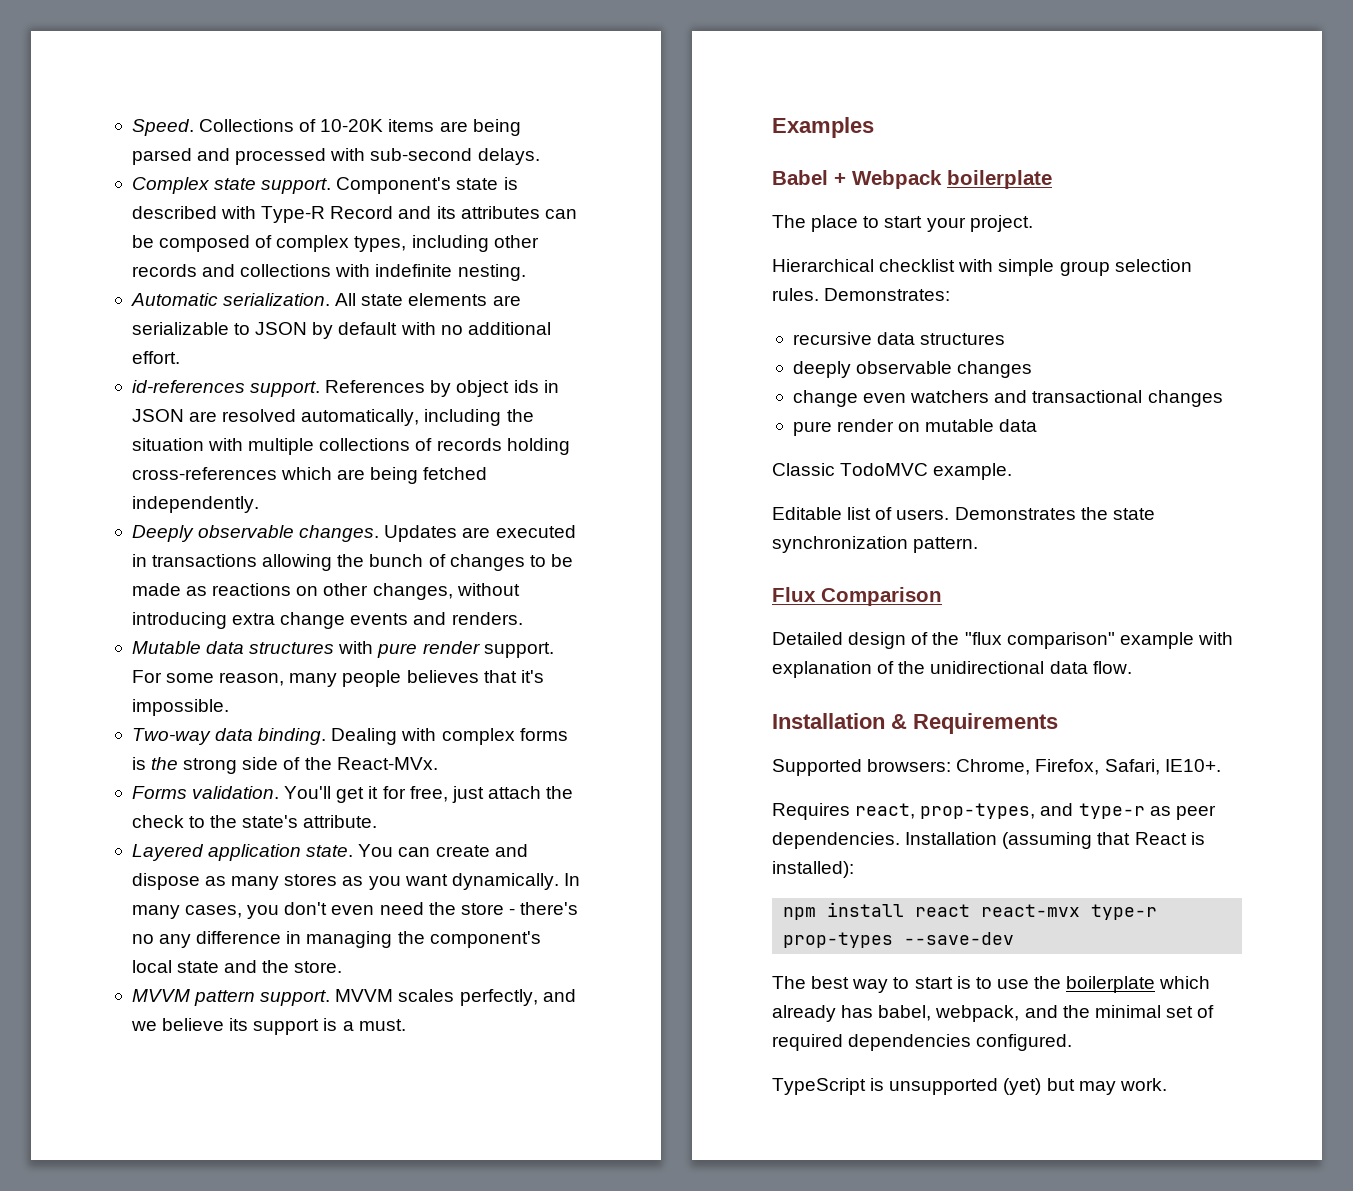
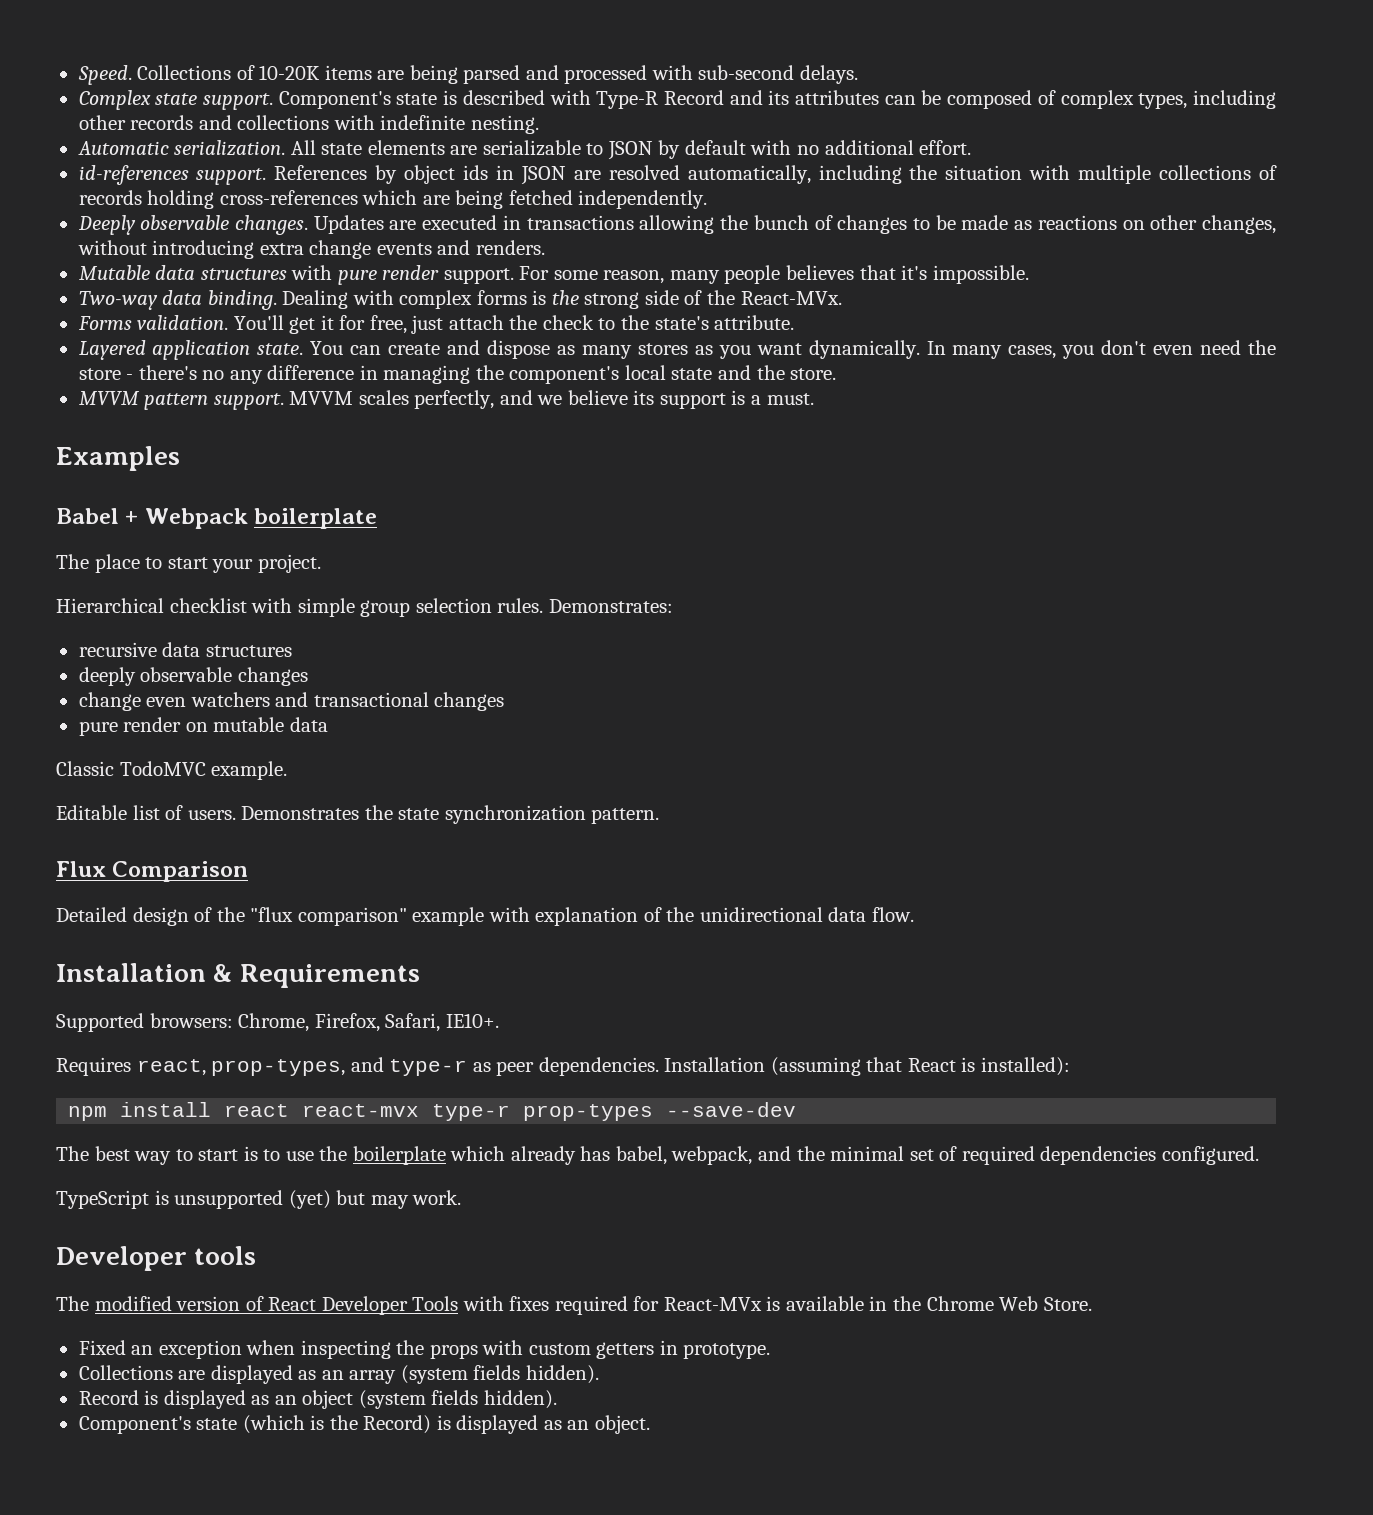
(1167, 1084) none -> [56,1246,257,1271] [56,1296,1092,1315] [78,1340,771,1359] [78,1365,599,1384] [78,1390,557,1409] [78,1415,650,1434] // Developer tools // The modified version of React Developer Tools with fixes required for React-MVx is available in the Chrome Web Store. // Fixed an exception when inspecting the props with custom getters in prototype. // Collections are displayed as an array (system fields hidden). // Record is displayed as an object (system fields hidden). // Component's state (which is the Record) is displayed as an object.

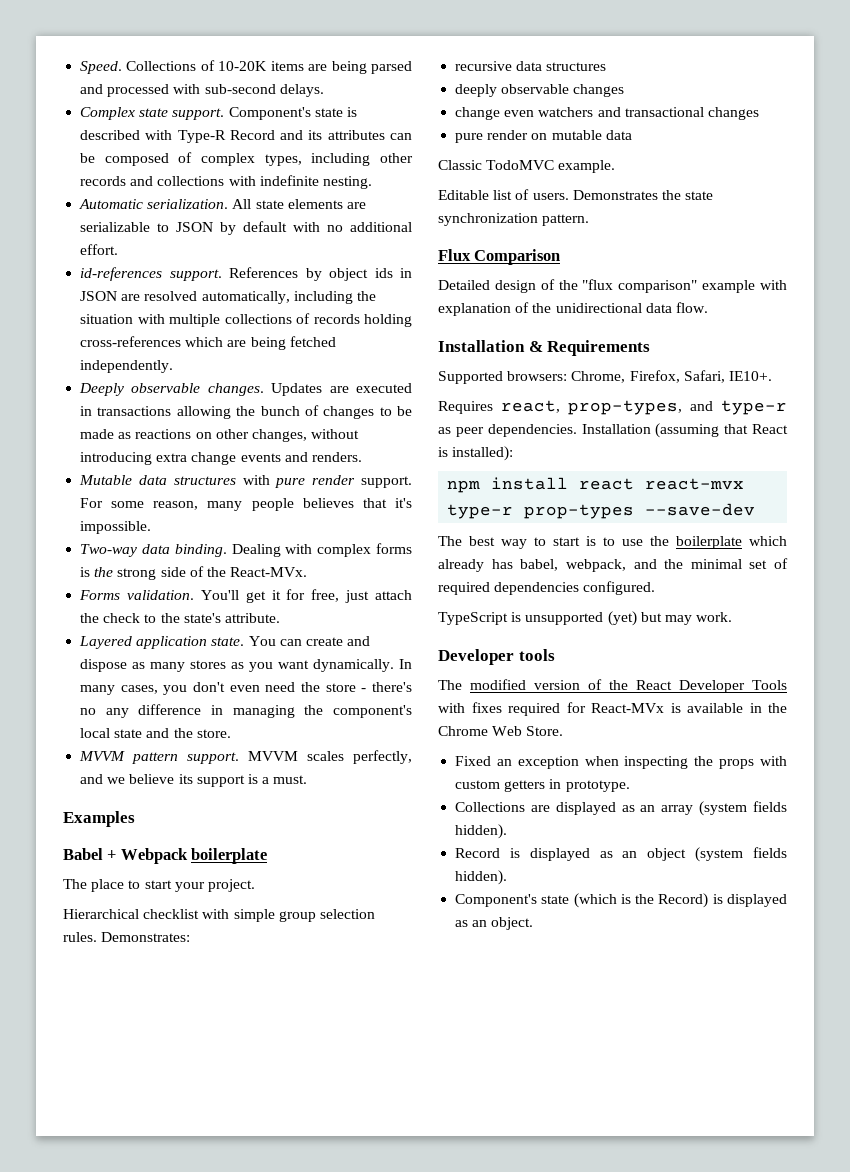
(264, 1303) none -> [609,680,628,690] the

